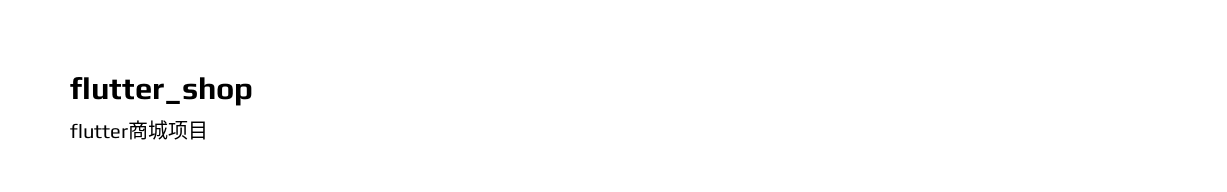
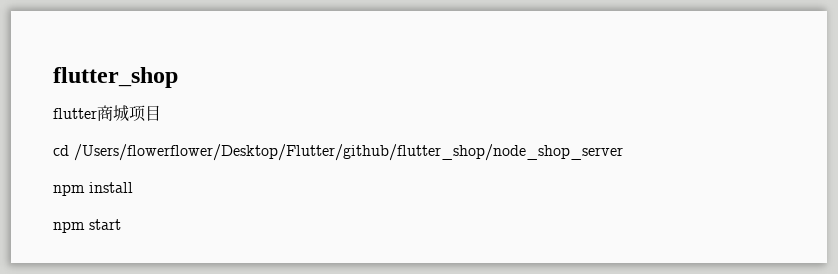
(208, 130) none -> [53,144,623,161] [53,182,133,196] [53,219,121,233] // cd /Users/flowerflower/Desktop/Flutter/github/flutter_shop/node_shop_server // npm install // npm start

